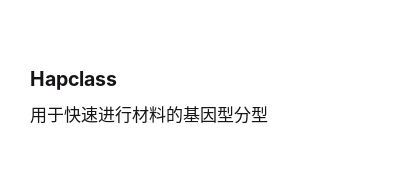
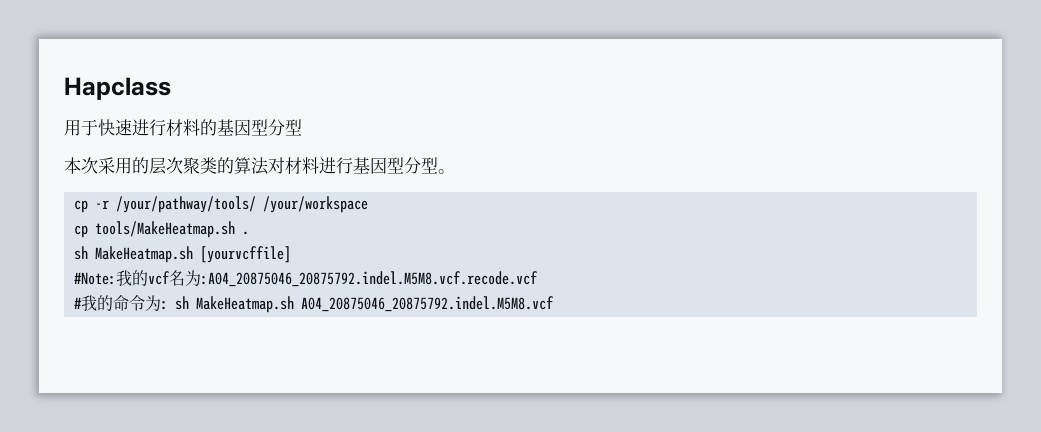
(268, 114) none -> [64,157,455,175] [74,196,369,213] [74,221,250,238] [74,246,292,263] [74,270,539,287] [74,295,555,313] // 本次采用的层次聚类的算法对材料进行基因型分型。 // cp -r /your/pathway/tools/ /your/workspace // cp tools/MakeHeatmap.sh . // sh MakeHeatmap.sh [yourvcffile] // #Note:我的vcf名为:A04_20875046_20875792.indel.M5M8.vcf.recode.vcf // #我的命令为: sh MakeHeatmap.sh A04_20875046_20875792.indel.M5M8.vcf

